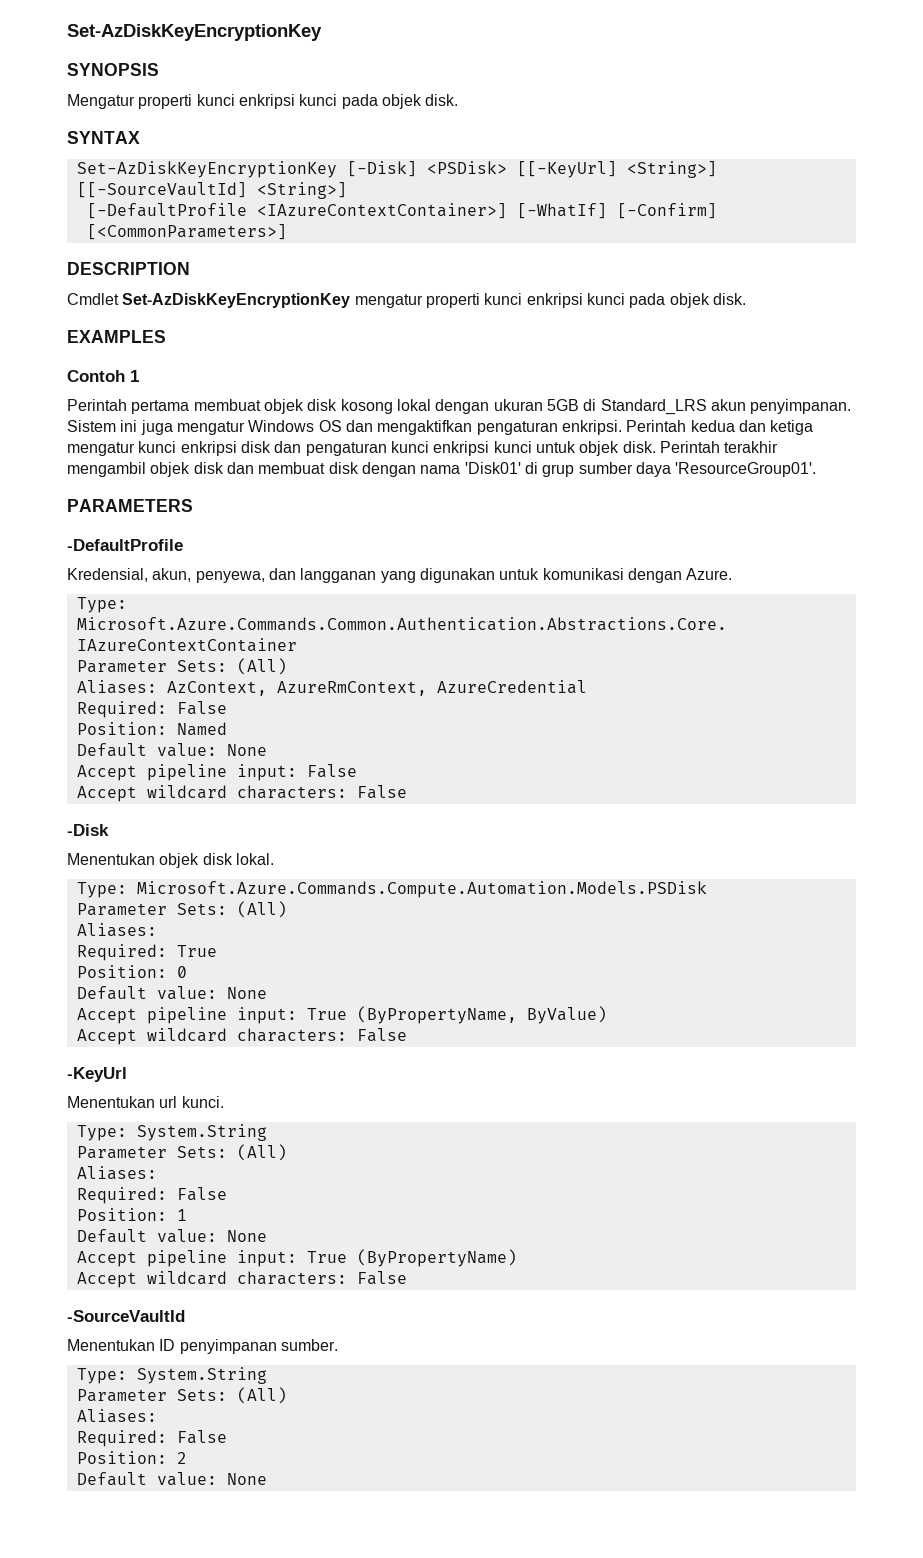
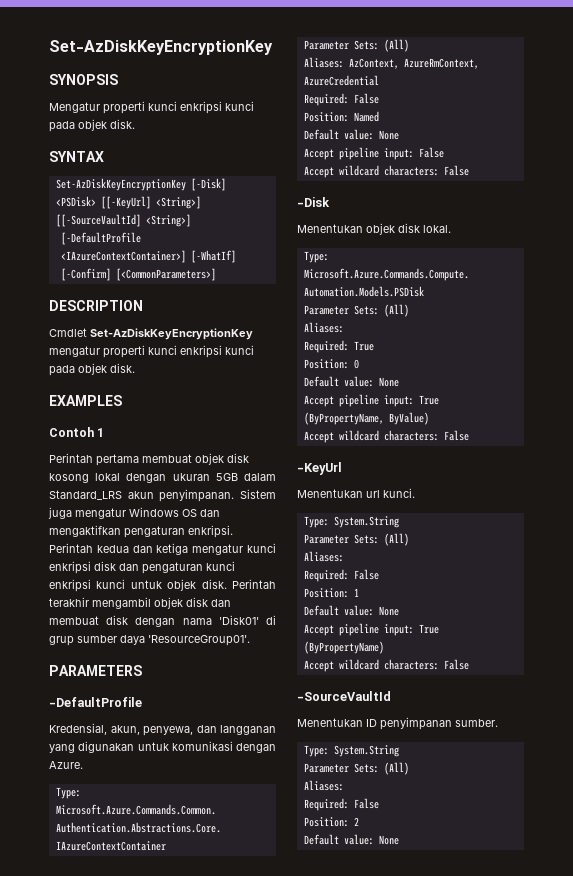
[583,399,597,411] di -> [244,473,276,481] dalam
[120,420,138,432] ini -> (276, 494) none

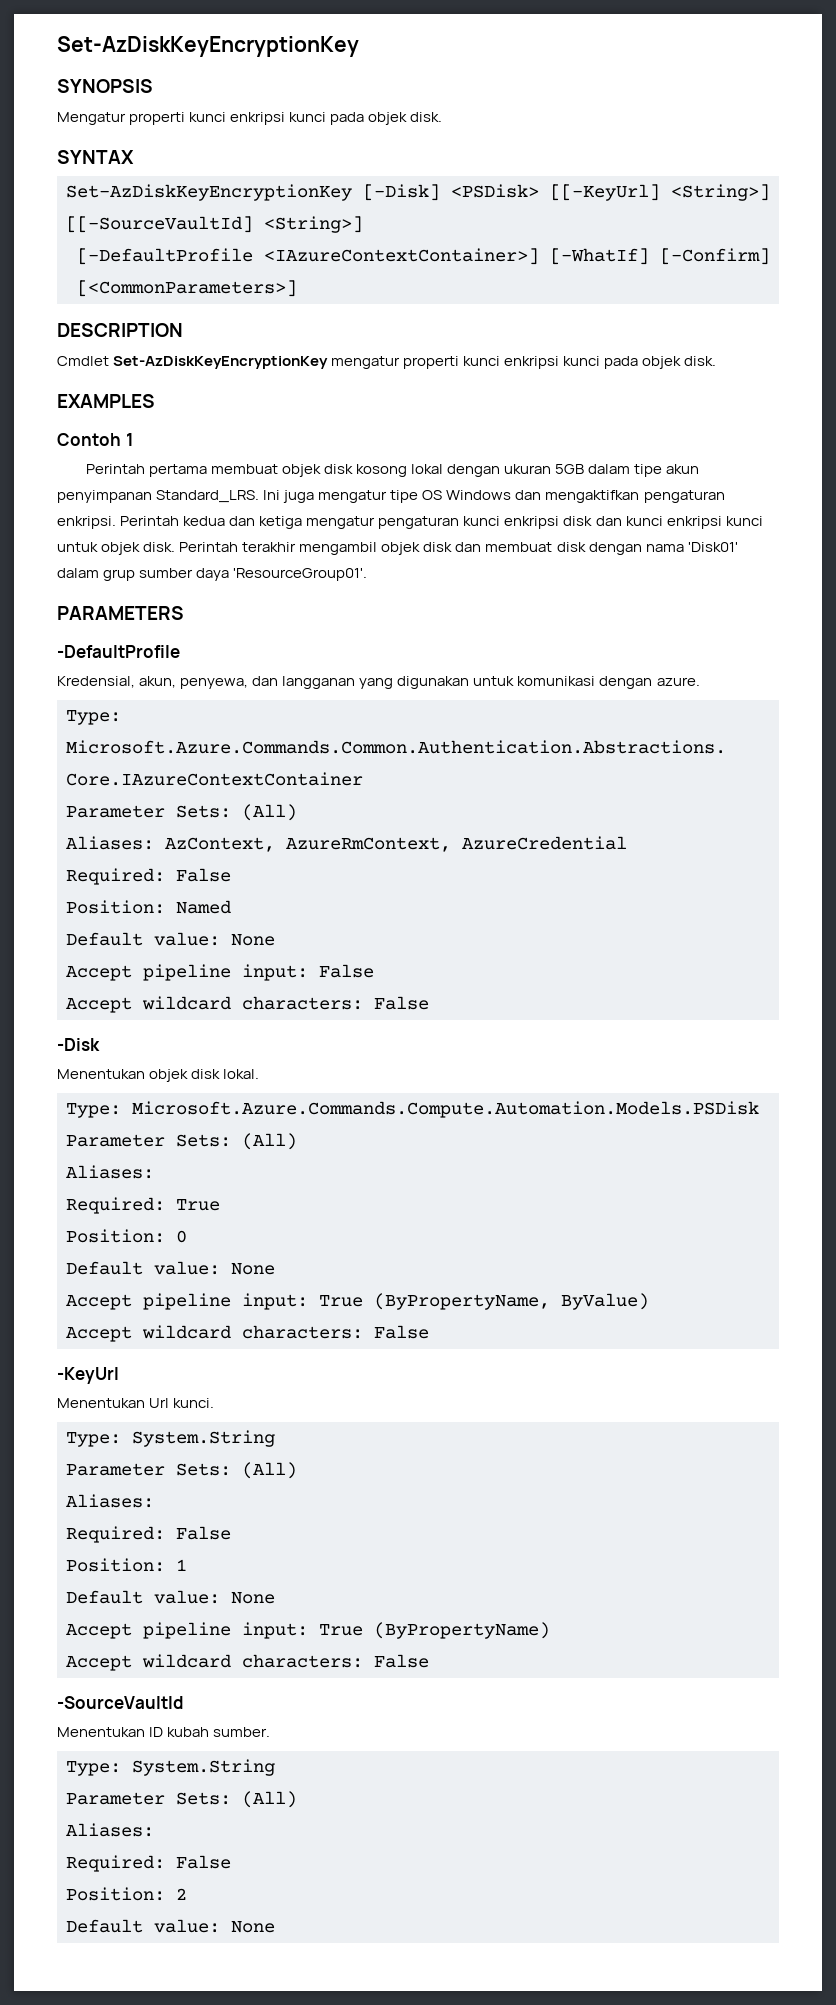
[49,489,276,502] [48,507,197,519] Standard_LRS akun penyimpanan. Sistem juga mengatur Windows OS -> [634,464,700,477] [57,490,512,503] tipe akun penyimpanan Standard_LRS. Ini juga mengatur tipe OS Windows
(244, 549) none -> [378,516,460,529] pengaturan
[142,562,203,574] pengaturan -> (622, 521) none
[266,615,276,625] di -> [57,568,99,578] dalam
[49,761,83,769] Azure. -> [656,677,700,686] azure.
[366,490,380,498] url -> [149,1398,170,1408] Url
[380,717,452,730] penyimpanan -> [167,1727,210,1737] kubah

